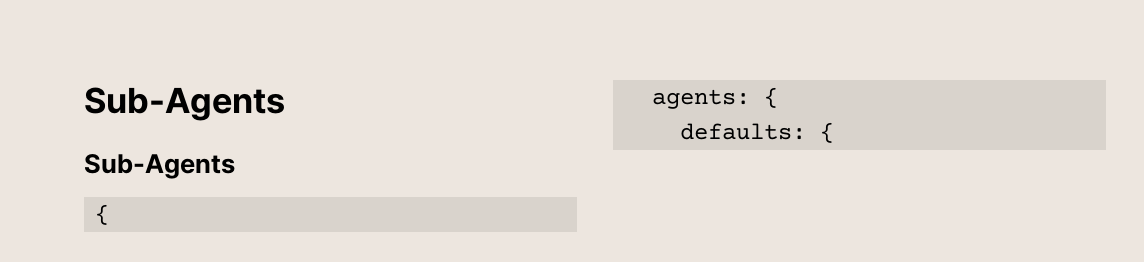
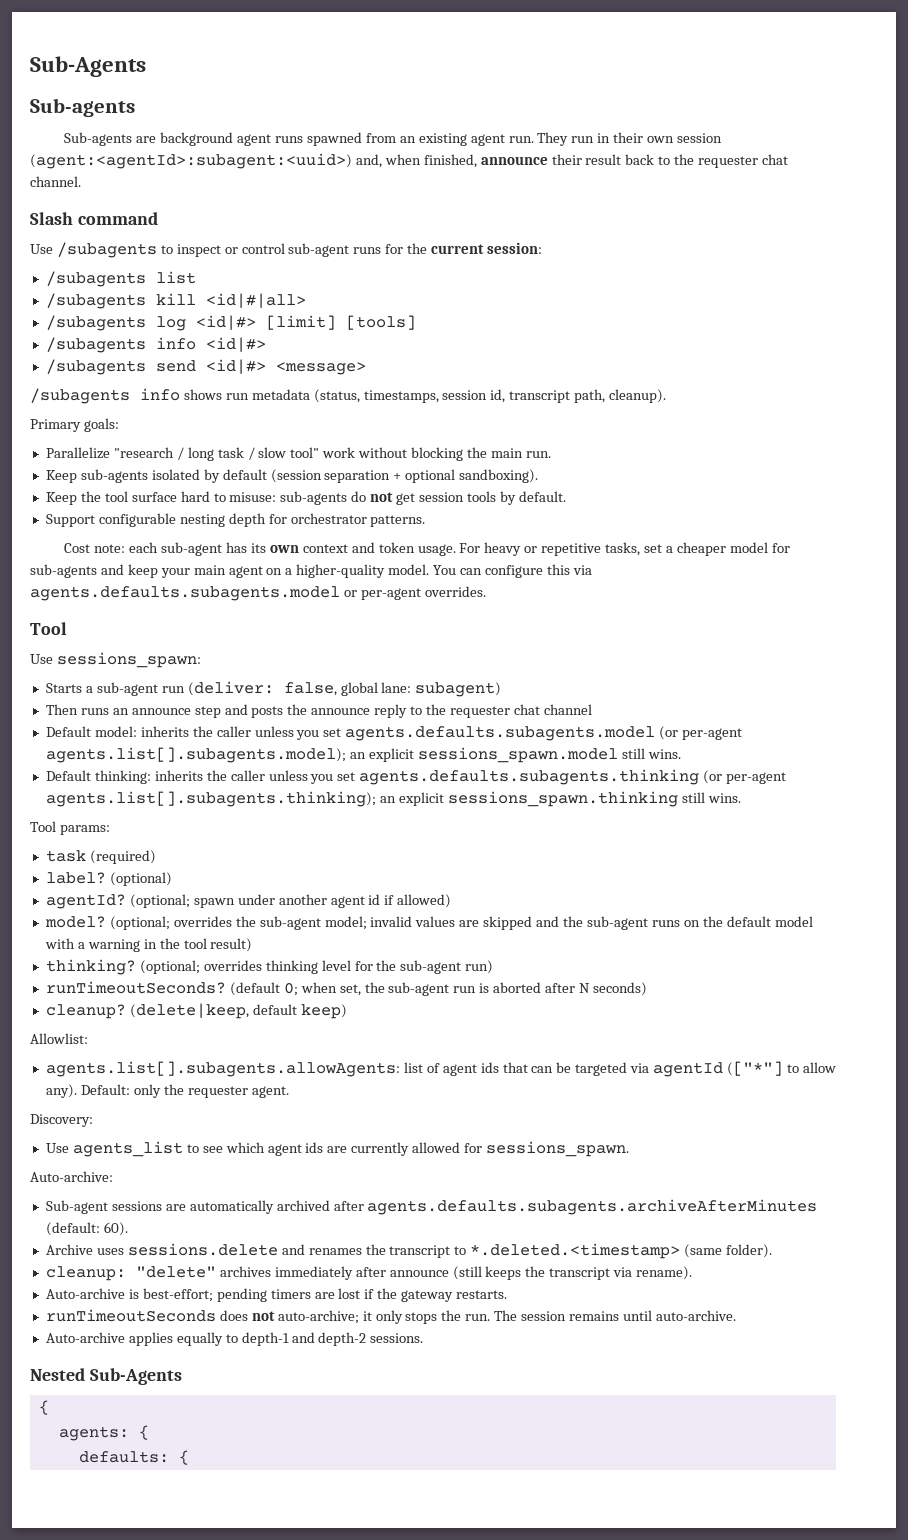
[84,87,285,121] Sub-Agents // -> [30,56,146,77] [30,98,135,117] [64,132,723,146] [30,153,789,169] [30,176,81,187] [30,212,158,225] [30,242,543,258] [45,271,196,287] [45,293,306,309] [45,315,416,331] [45,337,266,353] [45,359,366,375] [30,388,667,404] [30,418,119,432] [45,447,551,461] [45,469,539,483] [45,491,566,505] [45,513,426,527] [64,542,790,556] [30,564,592,578] [30,586,486,601] [30,622,67,635] [30,652,201,668] [45,681,502,697] [45,704,592,718] [45,726,743,741] [45,747,681,763] [45,769,787,785] [45,791,741,807] [30,821,110,835] [45,850,156,864] [45,872,172,886] [45,894,452,909] [44,916,813,930] [44,938,253,952] [45,959,494,975] [45,981,647,996] [45,1003,347,1019] [30,1033,88,1044] [45,1061,836,1077] [45,1084,289,1098] [30,1114,93,1127] [45,1141,630,1157] [30,1171,113,1182] [45,1199,818,1215] [45,1222,128,1236] [45,1243,773,1259] [45,1266,693,1281] [45,1288,508,1302] [45,1309,736,1324] [45,1332,424,1346] [30,1368,85,1381] Sub-Agents // Sub-agents // Sub-agents are background agent runs spawned from an existing agent run. They run in their own session (agent:<agentId>:subagent:<uuid>) and, when finished, announce their result back to the requester chat channel. // Slash command // Use /subagents to inspect or control sub-agent runs for the current session: // /subagents list // /subagents kill <id|#|all> // /subagents log <id|#> [limit] [tools] // /subagents info <id|#> // /subagents send <id|#> <message> // /subagents info shows run metadata (status, timestamps, session id, transcript path, cleanup). // Primary goals: // Parallelize "research / long task / slow tool" work without blocking the main run. // Keep sub-agents isolated by default (session separation + optional sandboxing). // Keep the tool surface hard to misuse: sub-agents do not get session tools by default. // Support configurable nesting depth for orchestrator patterns. // Cost note: each sub-agent has its own context and token usage. For heavy or repetitive tasks, set a cheaper model for sub-agents and keep your main agent on a higher-quality model. You can configure this via agents.defaults.subagents.model or per-agent overrides. // Tool // Use sessions_spawn: // Starts a sub-agent run (deliver: false, global lane: subagent) // Then runs an announce step and posts the announce reply to the requester chat channel // Default model: inherits the caller unless you set agents.defaults.subagents.model (or per-agent agents.list[].subagents.model); an explicit sessions_spawn.model still wins. // Default thinking: inherits the caller unless you set agents.defaults.subagents.thinking (or per-agent agents.list[].subagents.thinking); an explicit sessions_spawn.thinking still wins. // Tool params: // task (required) // label? (optional) // agentId? (optional; spawn under another agent id if allowed) // model? (optional; overrides the sub-agent model; invalid values are skipped and the sub-agent runs on the default model with a warning in the tool result) // thinking? (optional; overrides thinking level for the sub-agent run) // runTimeoutSeconds? (default 0; when set, the sub-agent run is aborted after N seconds) // cleanup? (delete|keep, default keep) // Allowlist: // agents.list[].subagents.allowAgents: list of agent ids that can be targeted via agentId (["*"] to allow any). Default: only the requester agent. // Discovery: // Use agents_list to see which agent ids are currently allowed for sessions_spawn. // Auto-archive: // Sub-agent sessions are automatically archived after agents.defaults.subagents.archiveAfterMinutes (default: 60). // Archive uses sessions.delete and renames the transcript to *.deleted.<timestamp> (same folder). // cleanup: "delete" archives immediately after announce (still keeps the transcript via rename). // Auto-archive is best-effort; pending timers are lost if the gateway restarts. // runTimeoutSeconds does not auto-archive; it only stops the run. The session remains until auto-archive. // Auto-archive applies equally to depth-1 and depth-2 sessions. // Nested

